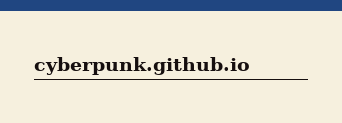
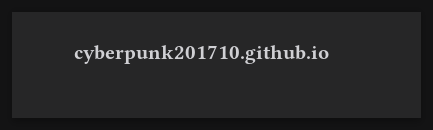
[34,57,250,75] cyberpunk.github.io -> [74,45,329,64] cyberpunk201710.github.io

